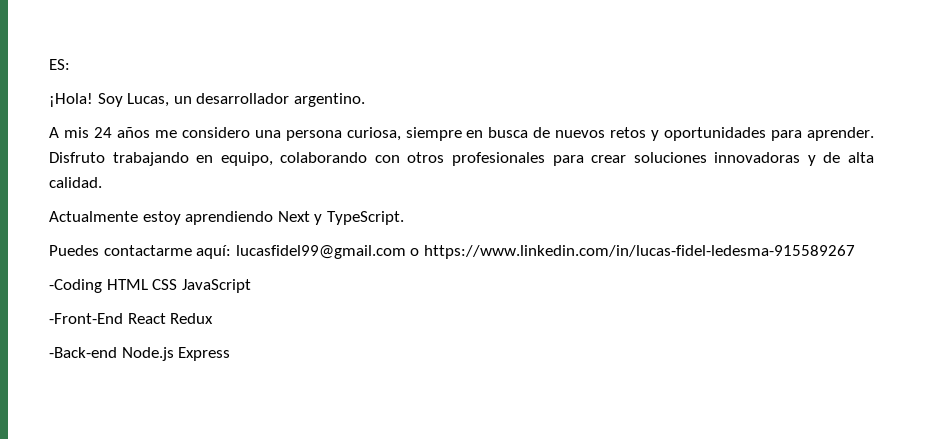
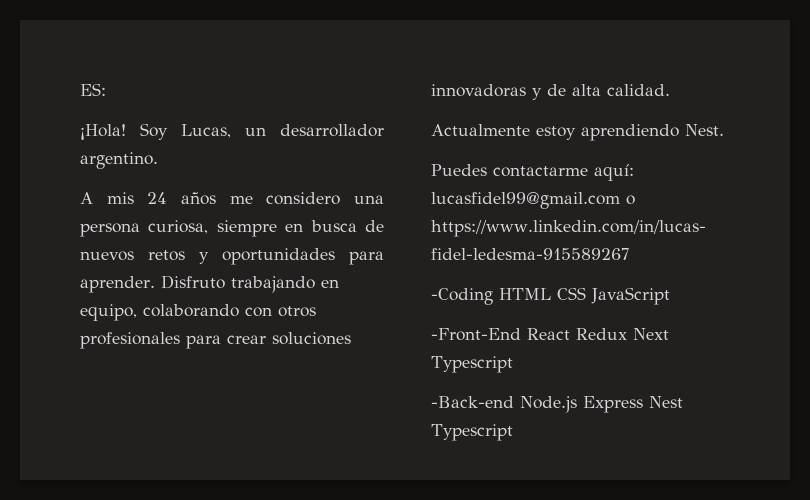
[277,211,404,225] Next y TypeScript. -> [685,124,724,136] Nest.
(214, 318) none -> [633,328,669,340] [431,356,513,373] Next Typescript
(231, 354) none -> [649,396,683,408] [431,424,513,441] Nest Typescript

